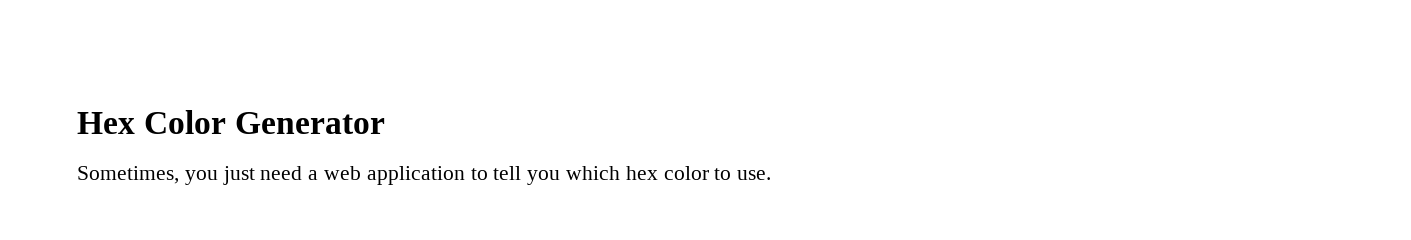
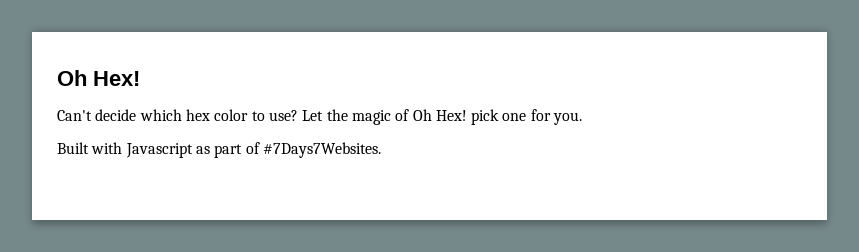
[77,110,386,134] [77,166,772,185] Hex Color Generator // Sometimes, you just need a web application to tell you which hex color to use. -> [57,70,140,86] [57,109,583,125] [57,142,381,158] Oh Hex! // Can't decide which hex color to use? Let the magic of Oh Hex! pick one for you. // Built with Javascript as part of #7Days7Websites.

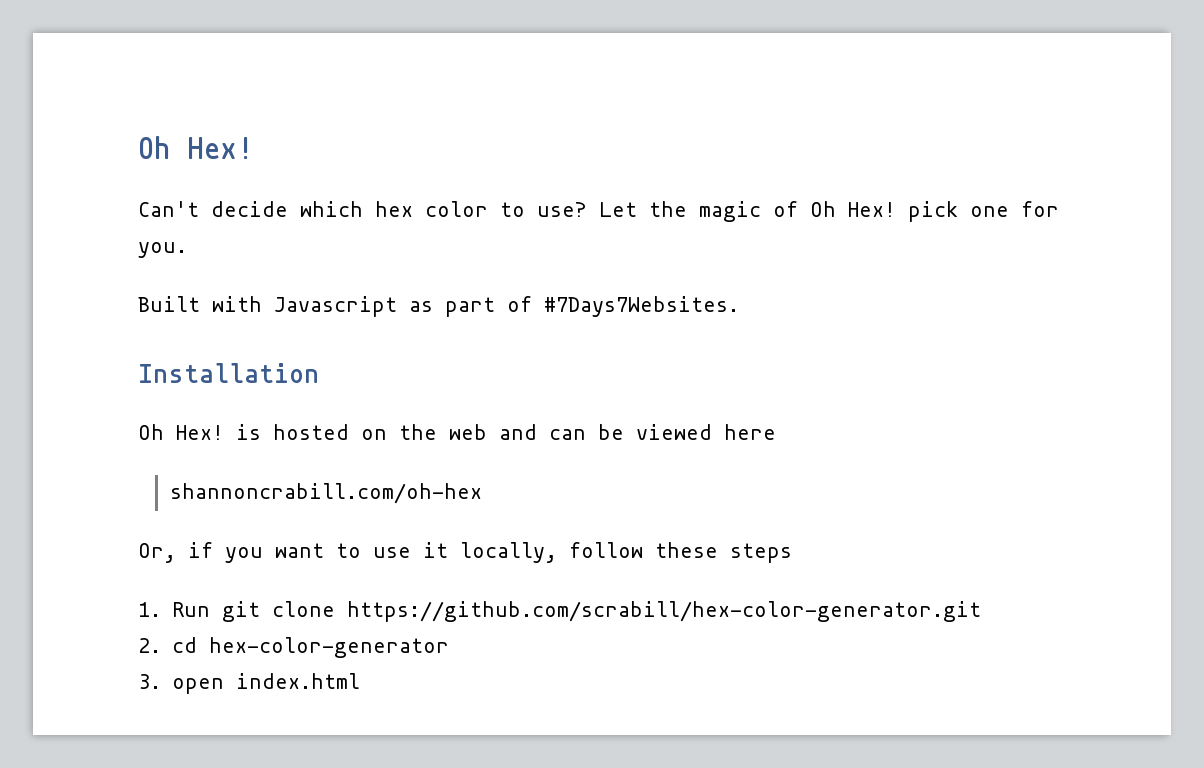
(381, 150) none -> [138,363,319,383] [138,424,776,440] [169,483,482,504] [138,542,792,563] [138,601,981,622] [138,637,449,658] [138,673,360,694] // Installation // Oh Hex! is hosted on the web and can be viewed here // shannoncrabill.com/oh-hex // Or, if you want to use it locally, follow these steps // 1. Run git clone https://github.com/scrabill/hex-color-generator.git // 2. cd hex-color-generator // 3. open index.html

